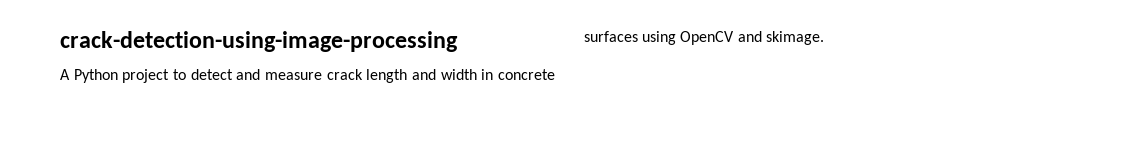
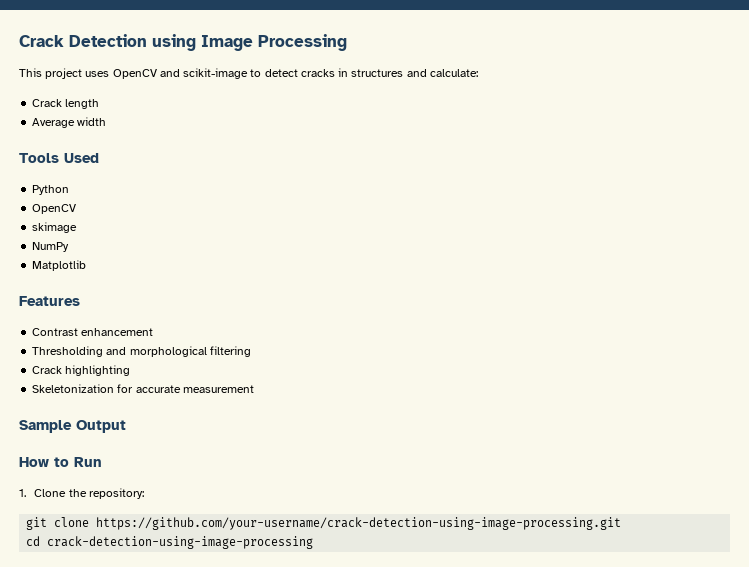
[60,31,458,52] [60,69,556,83] [584,31,824,45] crack-detection-using-image-processing // A Python project to detect and measure crack length and width in concrete surfaces using OpenCV and skimage. -> [19,34,347,51] [19,68,478,79] [32,99,100,109] [32,117,107,128] [19,153,99,163] [32,185,70,195] [32,204,77,214] [32,222,78,233] [32,242,70,252] [32,260,87,271] [19,296,80,306] [32,328,154,336] [32,346,251,357] [32,365,131,376] [32,384,254,393] [19,420,126,433] [19,457,102,467] [19,488,144,499] [26,517,622,530] [26,536,314,549] Crack Detection using Image Processing // This project uses OpenCV and scikit-image to detect cracks in structures and calculate: // Crack length // Average width // Tools Used // Python // OpenCV // skimage // NumPy // Matplotlib // Features // Contrast enhancement // Thresholding and morphological filtering // Crack highlighting // Skeletonization for accurate measurement // Sample Output // How to Run // 1. Clone the repository: // git clone https://github.com/your-username/crack-detection-using-image-processing.git // cd crack-detection-using-image-processing

